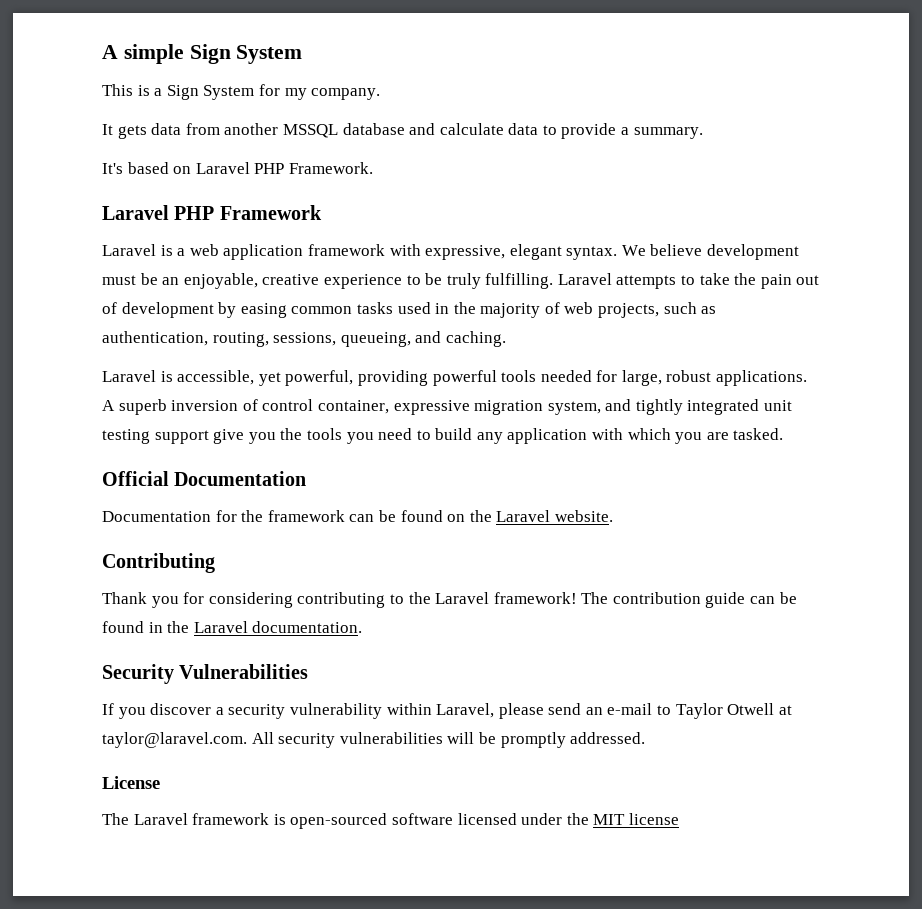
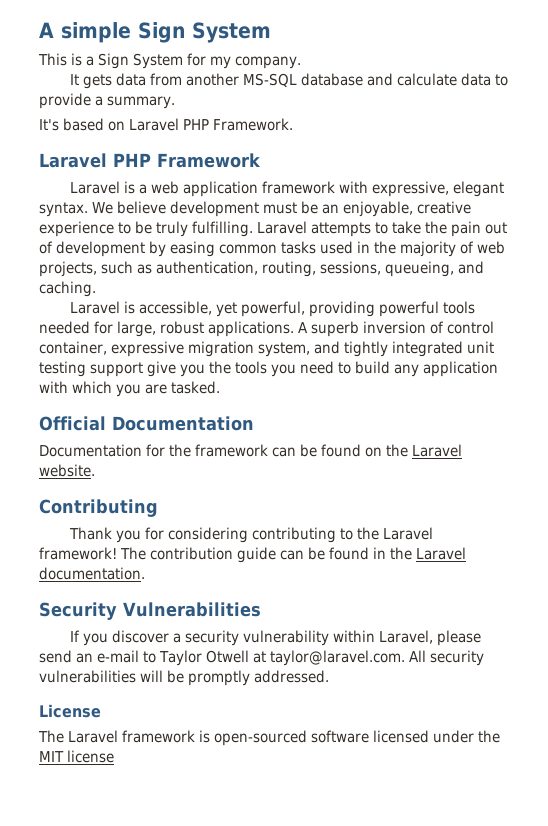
[282,124,338,138] MSSQL -> [243,73,298,87] MS-SQL

